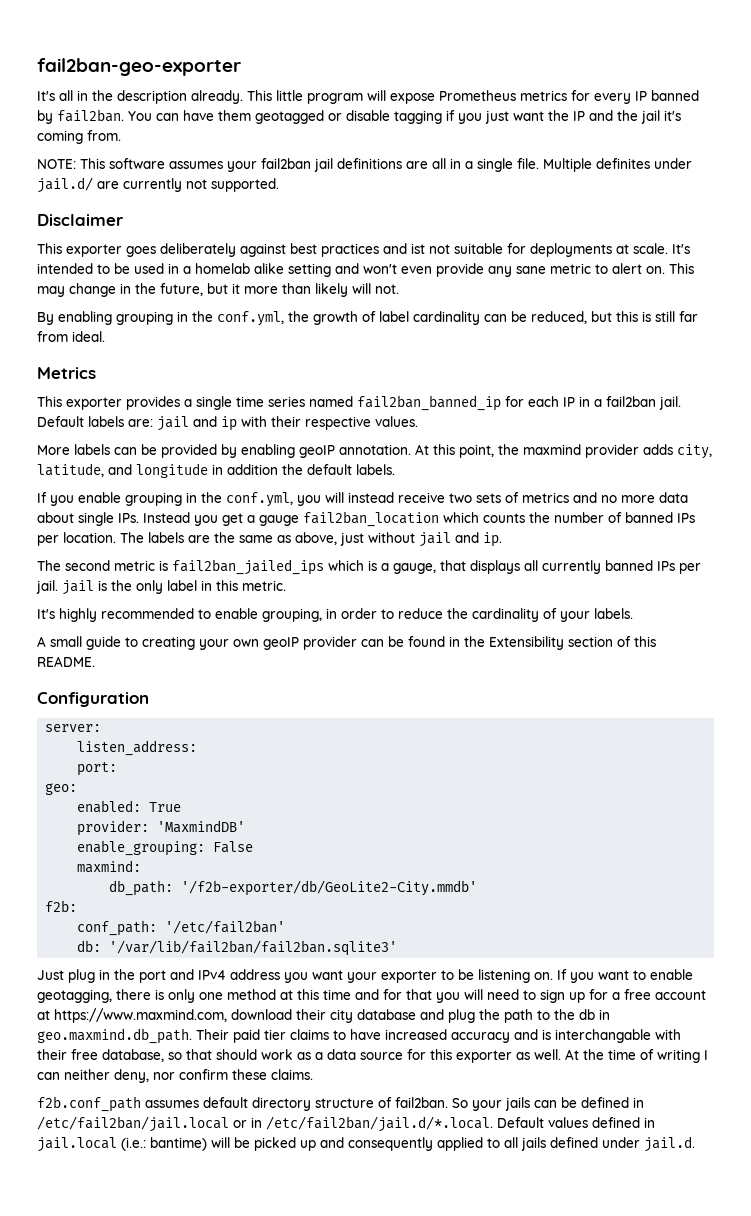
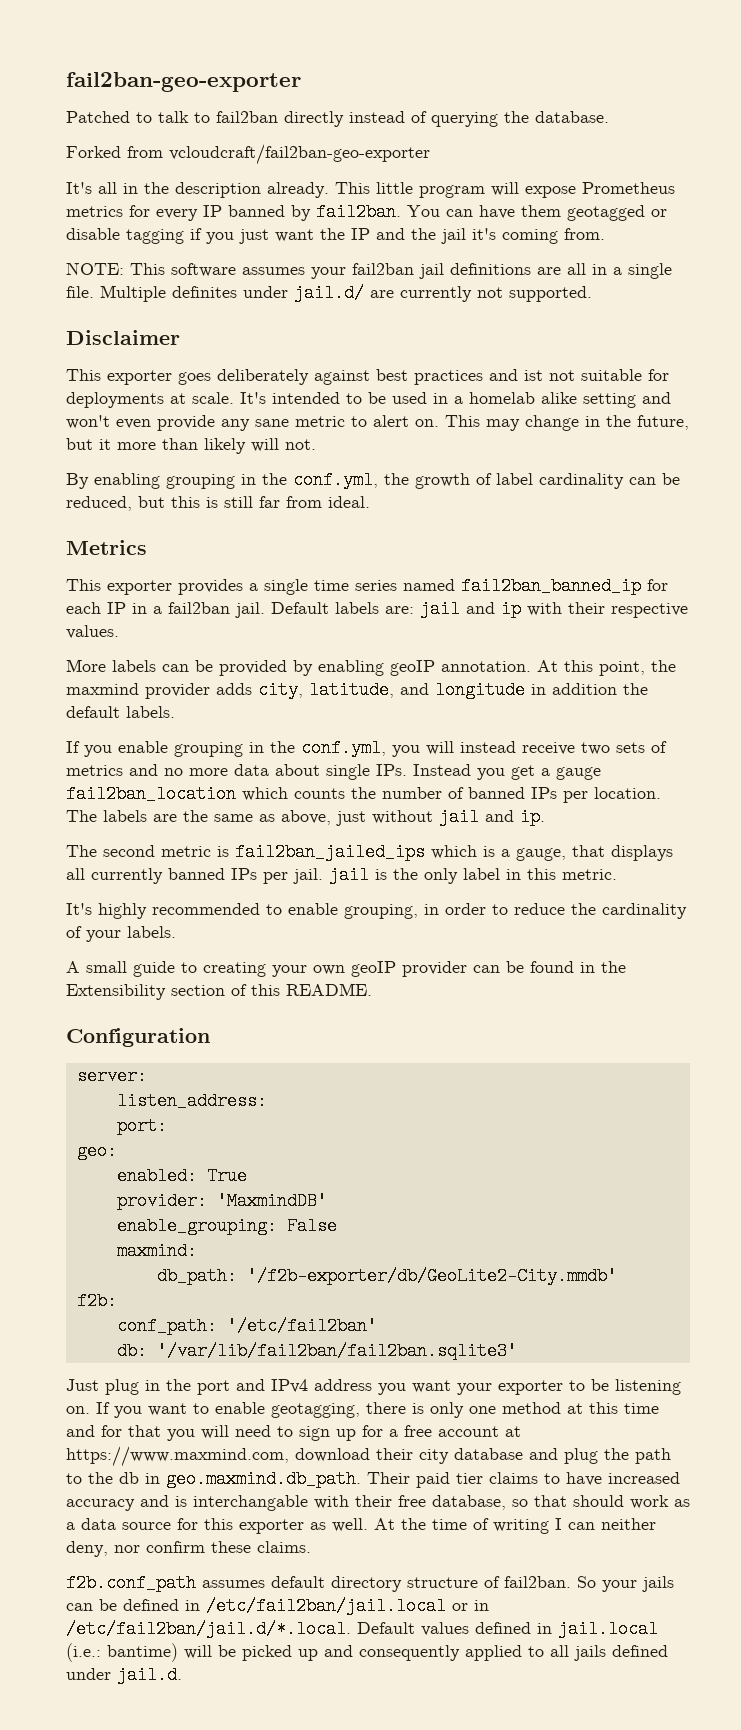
(241, 67) none -> [66,111,609,127] [66,144,430,165] // Patched to talk to fail2ban directly instead of querying the database. // Forked from vcloudcraft/fail2ban-geo-exporter

